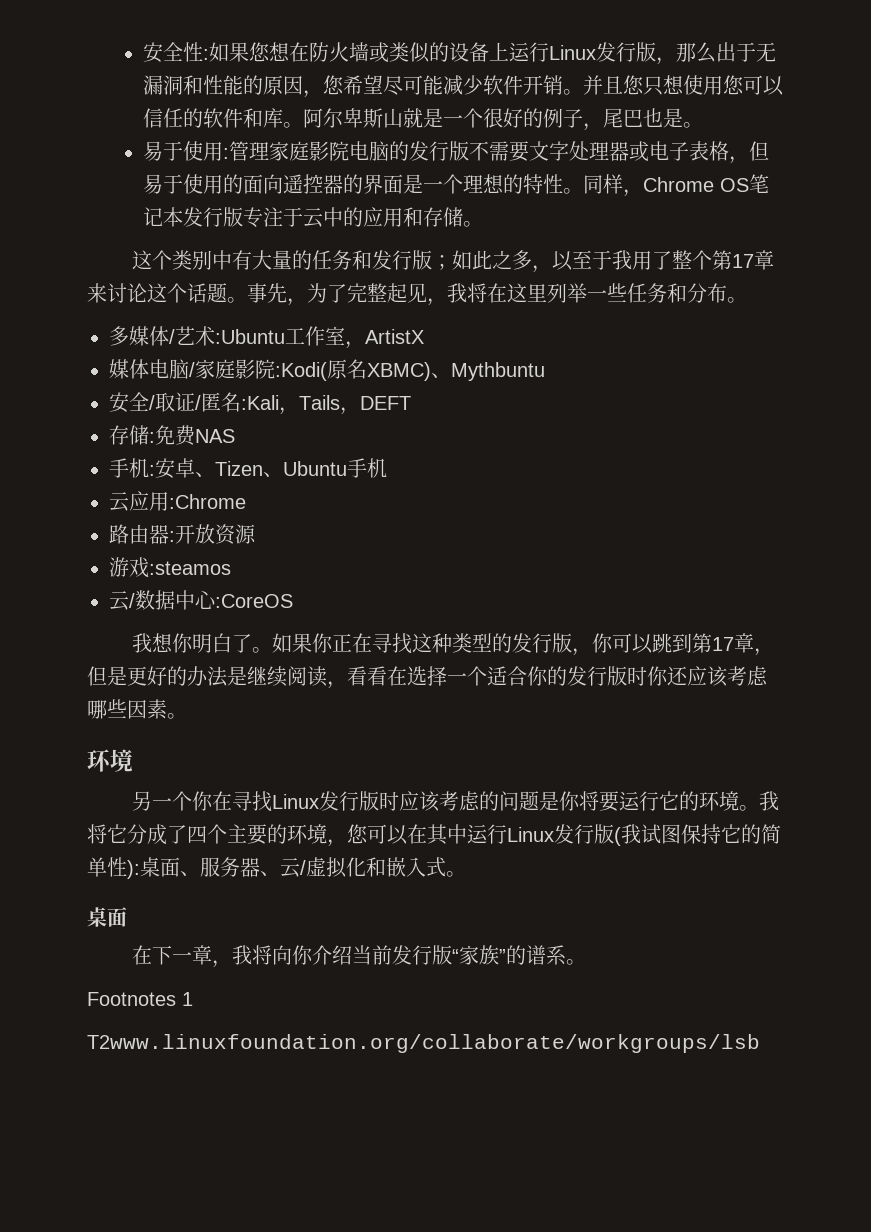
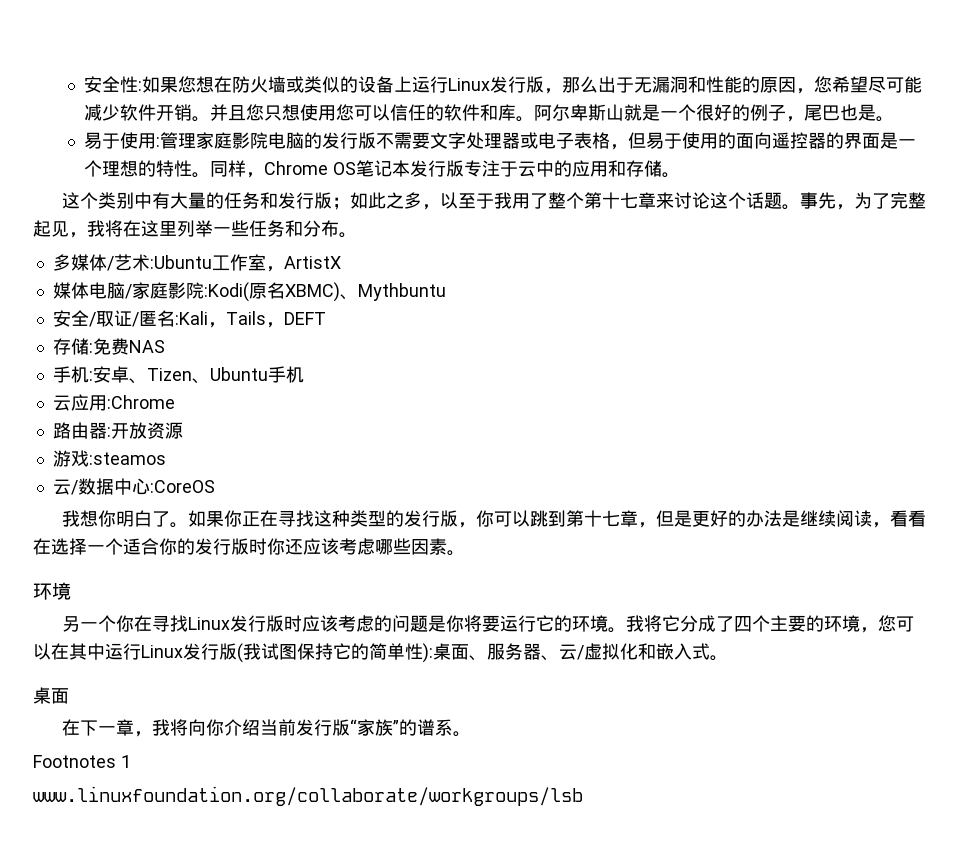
[731,254,754,268] 17 -> [601,192,638,209] 十七
[711,637,734,651] 17 -> [583,510,620,527] 十七
[87,1034,760,1053] T2www.linuxfoundation.org/collaborate/workgroups/lsb -> [33,786,583,806] www.linuxfoundation.org/collaborate/workgroups/lsb

